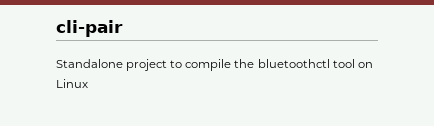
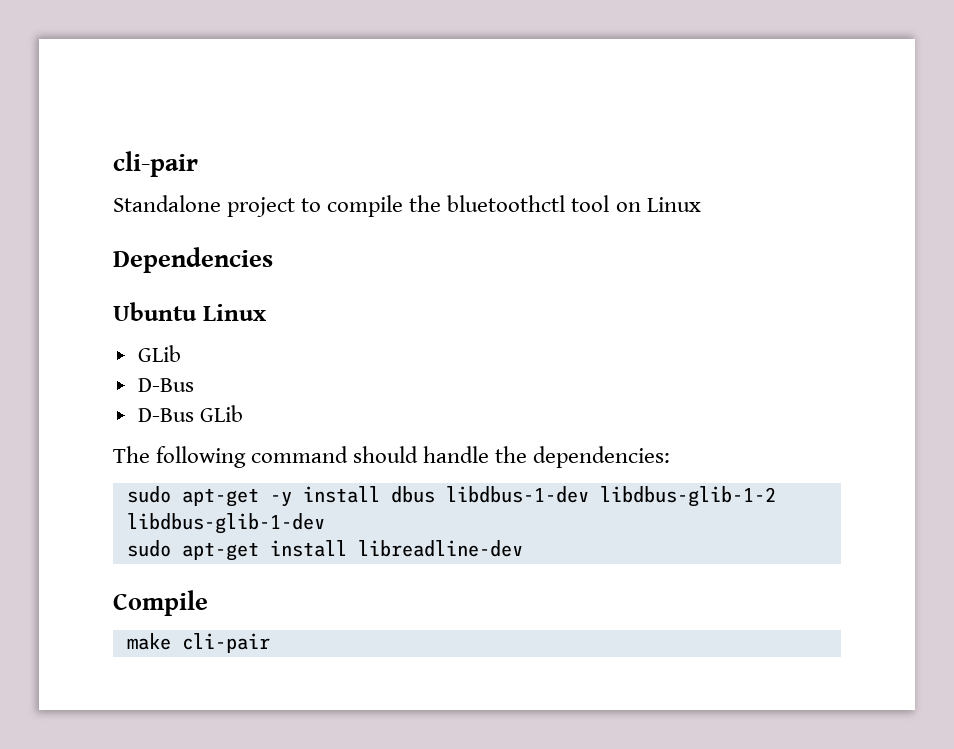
(88, 83) none -> [113,247,273,273] [113,302,267,321] [137,345,181,362] [137,378,194,392] [137,405,243,422] [113,446,671,468] [126,486,776,507] [126,513,325,534] [126,540,523,561] [113,590,208,616] [126,633,270,653] // Dependencies // Ubuntu Linux // GLib // D-Bus // D-Bus GLib // The following command should handle the dependencies: // sudo apt-get -y install dbus libdbus-1-dev libdbus-glib-1-2 libdbus-glib-1-dev // sudo apt-get install libreadline-dev // Compile // make cli-pair

